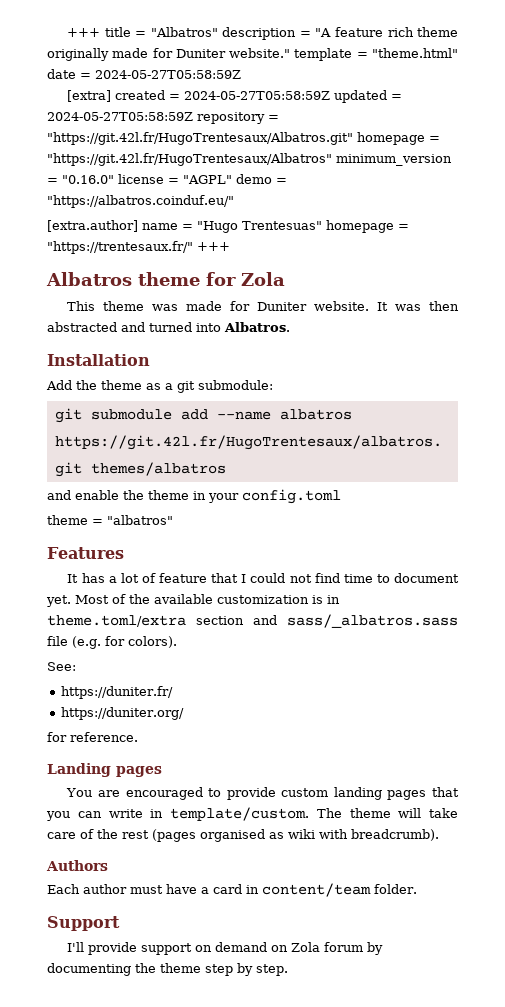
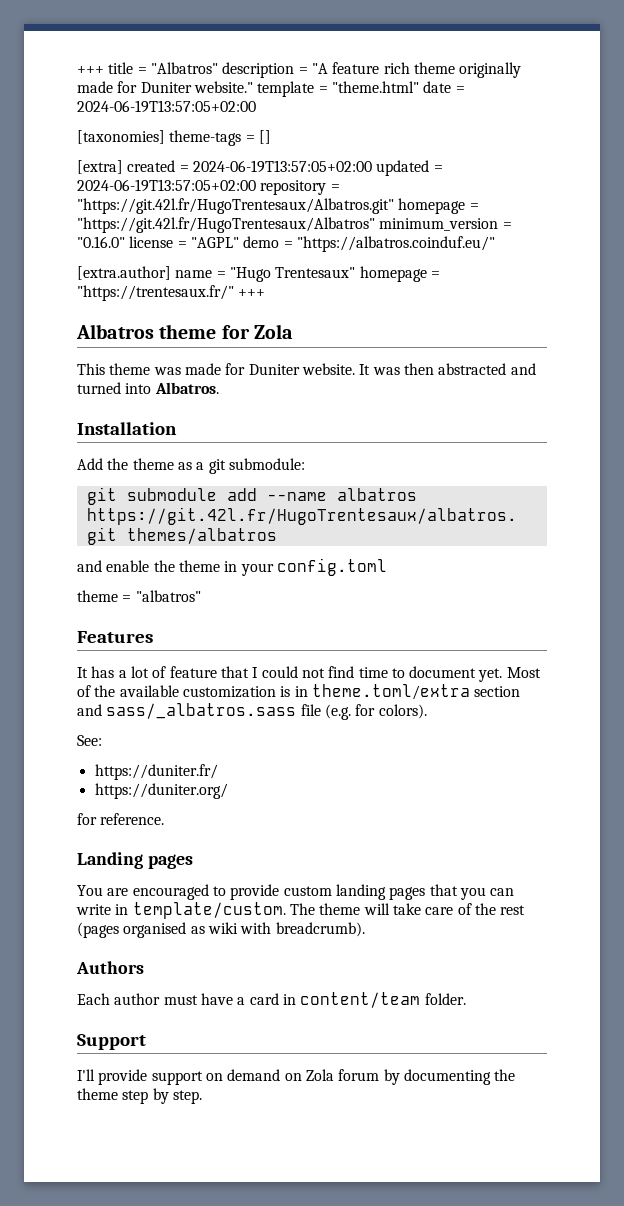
[95,70,241,79] 2024-05-27T05:58:59Z -> [77,100,256,113] [77,130,271,146] 2024-06-19T13:57:05+02:00 // [taxonomies] theme-tags = []
[184,91,331,100] 2024-05-27T05:58:59Z -> [192,160,372,173] 2024-06-19T13:57:05+02:00
[47,112,193,121] 2024-05-27T05:58:59Z -> [77,179,256,192] 2024-06-19T13:57:05+02:00
[242,221,322,230] Trentesuas" -> [275,267,356,278] Trentesaux"

